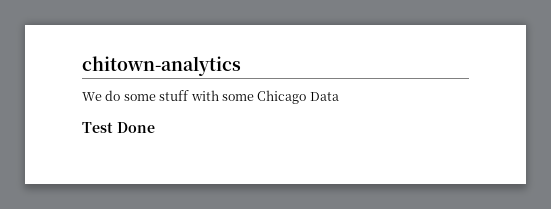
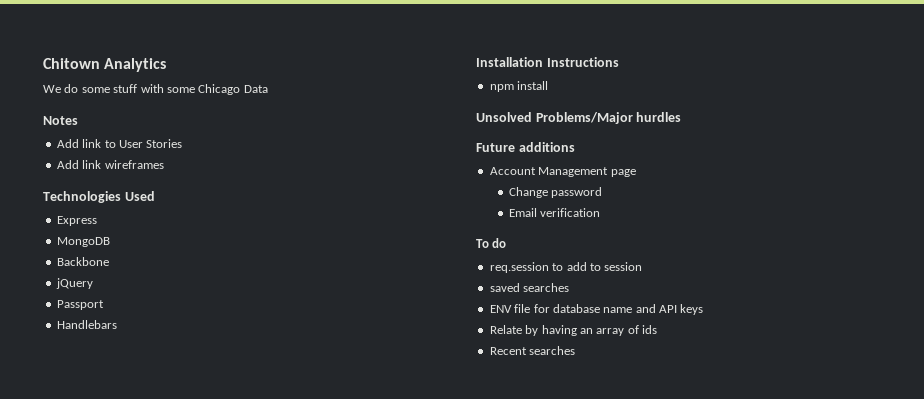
[82,56,241,76] chitown-analytics -> [43,58,167,72] Chitown Analytics
[82,122,155,133] Test Done -> [43,116,78,125] [56,139,183,148] [56,160,164,169] [43,191,155,203] [56,216,97,226] [56,237,110,247] [56,257,109,266] [55,278,93,289] [56,300,104,310] [56,320,117,329] [476,57,619,67] [489,81,549,92] [476,112,682,124] [476,142,575,152] [489,167,636,177] [509,187,603,198] [509,208,601,217] [476,238,507,248] [489,262,643,273] [489,283,570,292] [489,304,704,315] [489,325,657,336] [489,346,576,355] Notes // Add link to User Stories // Add link wireframes // Technologies Used // Express // MongoDB // Backbone // jQuery // Passport // Handlebars // Installation Instructions // npm install // Unsolved Problems/Major hurdles // Future additions // Account Management page // Change password // Email verification // To do // req.session to add to session // saved searches // ENV file for database name and API keys // Relate by having an array of ids // Recent searches

